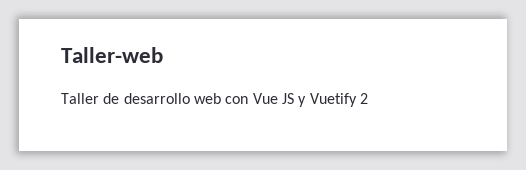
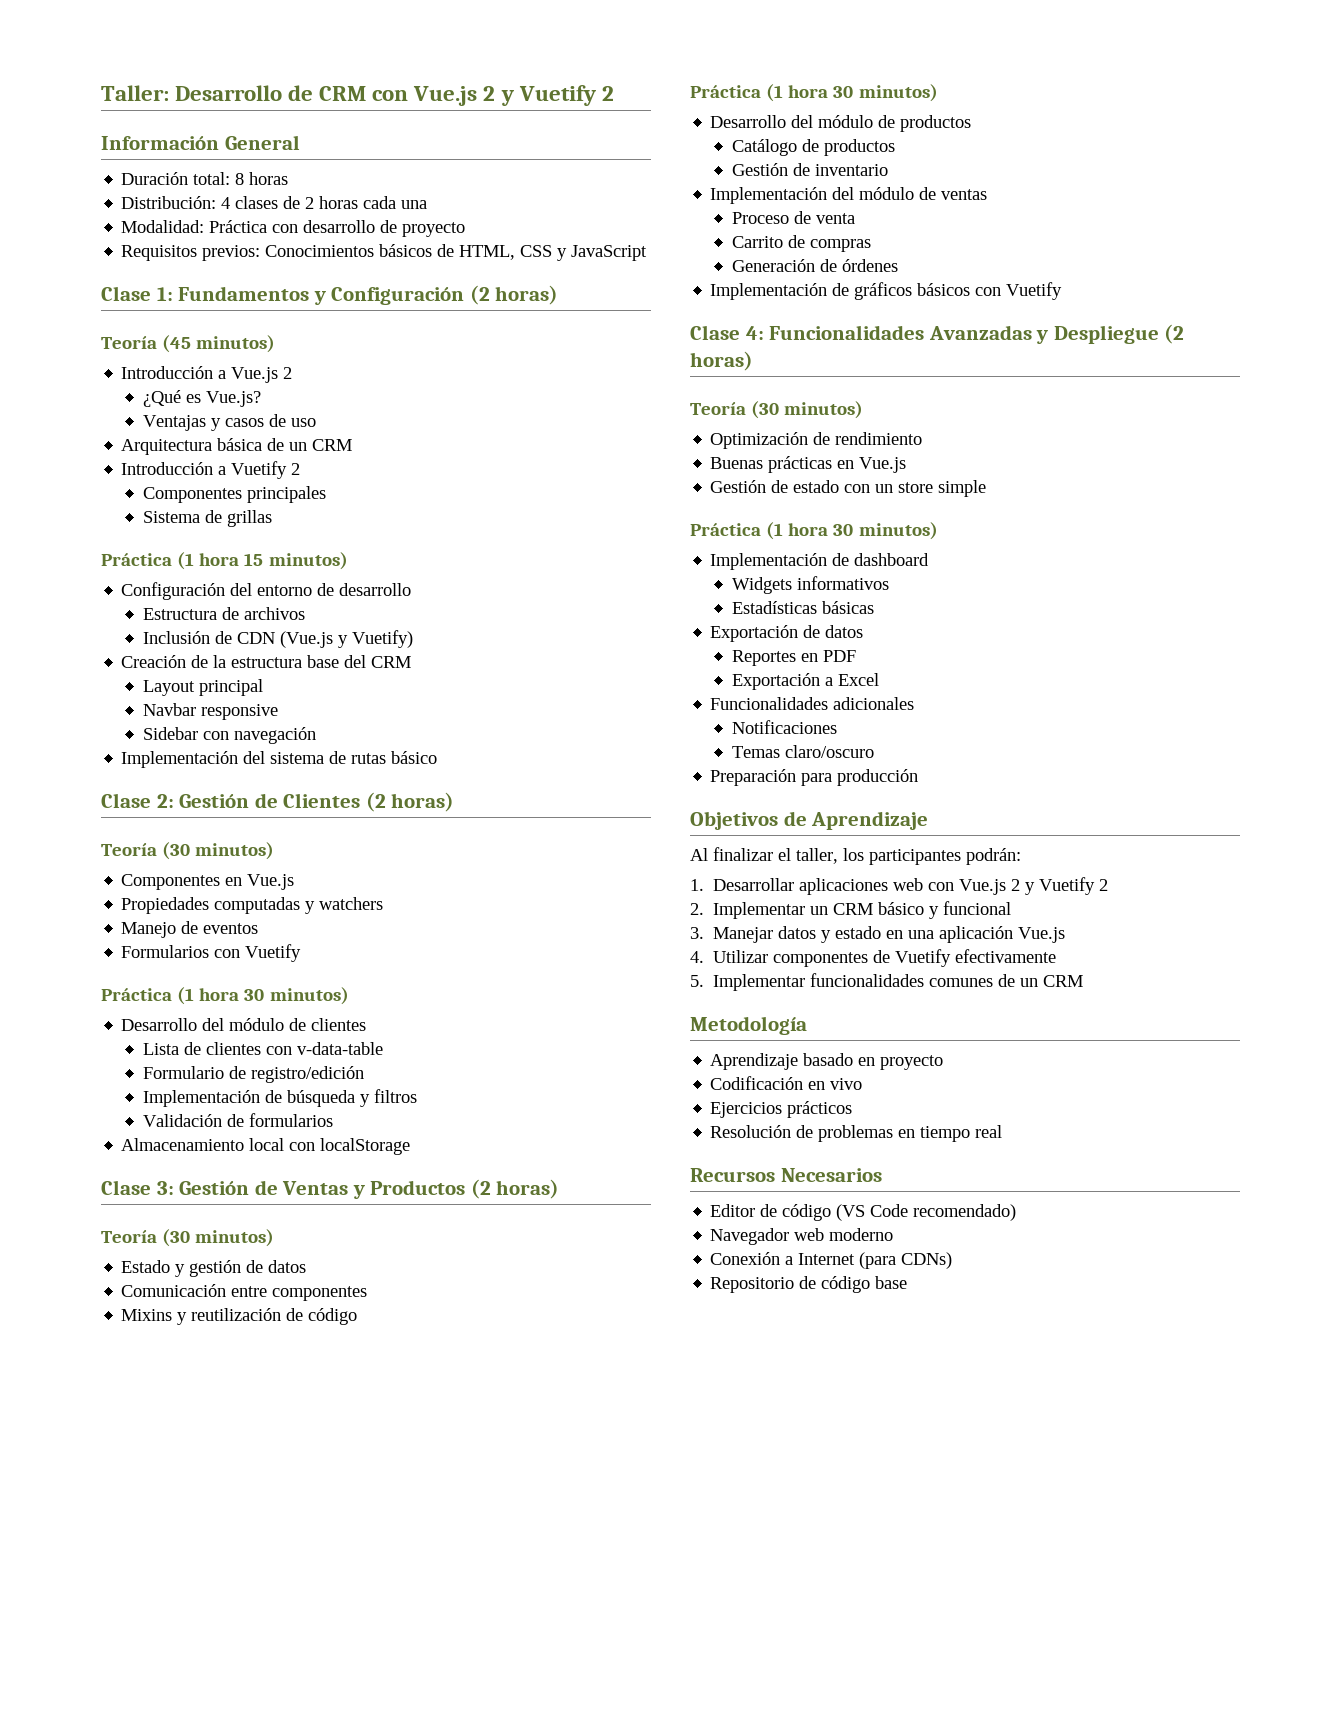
[61,47,163,63] [61,93,368,107] Taller-web // Taller de desarrollo web con Vue JS y Vuetify 2 -> [101,85,614,106] [101,135,300,150] [121,172,289,185] [121,196,428,209] [121,220,466,237] [121,244,648,261] [101,285,559,305] [101,335,276,353] [121,366,293,383] [142,390,261,407] [142,414,316,431] [121,438,353,455] [121,461,301,479] [142,486,326,503] [142,510,272,527] [101,552,348,570] [121,582,412,600] [142,607,305,620] [142,630,413,648] [121,655,412,668] [142,679,263,696] [142,703,278,720] [142,727,316,744] [121,751,438,768] [101,792,455,812] [101,842,275,860] [121,874,295,890] [121,897,384,914] [121,921,259,938] [121,944,302,962] [101,987,349,1005] [121,1018,367,1031] [142,1042,383,1055] [142,1066,364,1083] [142,1089,417,1107] [142,1113,333,1127] [121,1138,411,1155] [101,1179,560,1199] [101,1229,275,1247] [121,1260,307,1277] [121,1284,368,1301] [121,1308,358,1325] [690,84,938,102] [710,115,972,132] [731,139,895,156] [731,163,888,176] [710,187,988,204] [731,211,855,224] [731,235,871,252] [731,259,898,272] [710,282,1063,300] [690,324,1185,344] [690,351,753,371] [690,401,864,419] [710,432,923,449] [710,456,907,473] [710,480,987,497] [690,522,938,540] [710,553,930,570] [731,576,889,594] [731,601,874,614] [710,625,864,642] [731,650,856,666] [731,673,879,690] [710,697,915,710] [731,720,837,734] [731,745,874,758] [710,769,919,786] [690,811,929,830] [690,847,1021,865] [690,877,1109,895] [690,901,1012,919] [690,926,1066,943] [690,949,1057,967] [690,973,1084,991] [690,1016,807,1035] [710,1053,944,1070] [710,1076,863,1090] [710,1101,853,1118] [710,1125,1003,1142] [690,1168,882,1182] [710,1204,1017,1221] [710,1228,894,1245] [710,1252,953,1269] [710,1276,908,1293] Taller: Desarrollo de CRM con Vue.js 2 y Vuetify 2 // Información General // Duración total: 8 horas // Distribución: 4 clases de 2 horas cada una // Modalidad: Práctica con desarrollo de proyecto // Requisitos previos: Conocimientos básicos de HTML, CSS y JavaScript // Clase 1: Fundamentos y Configuración (2 horas) // Teoría (45 minutos) // Introducción a Vue.js 2 // ¿Qué es Vue.js? // Ventajas y casos de uso // Arquitectura básica de un CRM // Introducción a Vuetify 2 // Componentes principales // Sistema de grillas // Práctica (1 hora 15 minutos) // Configuración del entorno de desarrollo // Estructura de archivos // Inclusión de CDN (Vue.js y Vuetify) // Creación de la estructura base del CRM // Layout principal // Navbar responsive // Sidebar con navegación // Implementación del sistema de rutas básico // Clase 2: Gestión de Clientes (2 horas) // Teoría (30 minutos) // Componentes en Vue.js // Propiedades computadas y watchers // Manejo de eventos // Formularios con Vuetify // Práctica (1 hora 30 minutos) // Desarrollo del módulo de clientes // Lista de clientes con v-data-table // Formulario de registro/edición // Implementación de búsqueda y filtros // Validación de formularios // Almacenamiento local con localStorage // Clase 3: Gestión de Ventas y Productos (2 horas) // Teoría (30 minutos) // Estado y gestión de datos // Comunicación entre componentes // Mixins y reutilización de código // Práctica (1 hora 30 minutos) // Desarrollo del módulo de productos // Catálogo de productos // Gestión de inventario // Implementación del módulo de ventas // Proceso de venta // Carrito de compras // Generación de órdenes // Implementación de gráficos básicos con Vuetify // Clase 4: Funcionalidades Avanzadas y Despliegue (2 horas) // Teoría (30 minutos) // Optimización de rendimiento // Buenas prácticas en Vue.js // Gestión de estado con un store simple // Práctica (1 hora 30 minutos) // Implementación de dashboard // Widgets informativos // Estadísticas básicas // Exportación de datos // Reportes en PDF // Exportación a Excel // Funcionalidades adicionales // Notificaciones // Temas claro/oscuro // Preparación para producción // Objetivos de Aprendizaje // Al finalizar el taller, los participantes podrán: // 1. Desarrollar aplicaciones web con Vue.js 2 y Vuetify 2 // 2. Implementar un CRM básico y funcional // 3. Manejar datos y estado en una aplicación Vue.js // 4. Utilizar componentes de Vuetify efectivamente // 5. Implementar funcionalidades comunes de un CRM // Metodología // Aprendizaje basado en proyecto // Codificación en vivo // Ejercicios prácticos // Resolución de problemas en tiempo real // Recursos Necesarios // Editor de código (VS Code recomendado) // Navegador web moderno // Conexión a Internet (para CDNs) // Repositorio de código base

